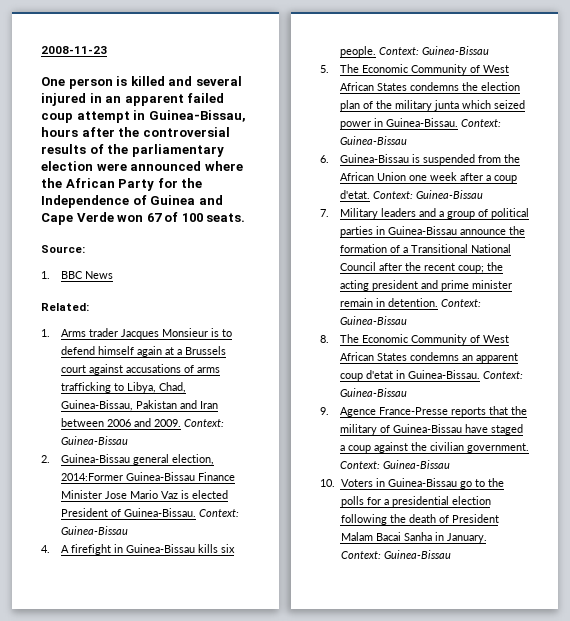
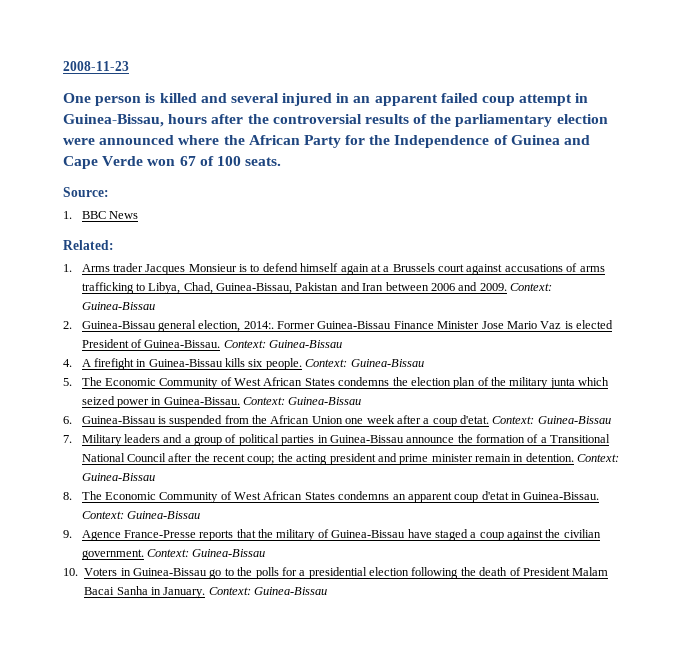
[60,473,123,481] 2014:Former -> [243,321,316,329] 2014:. Former

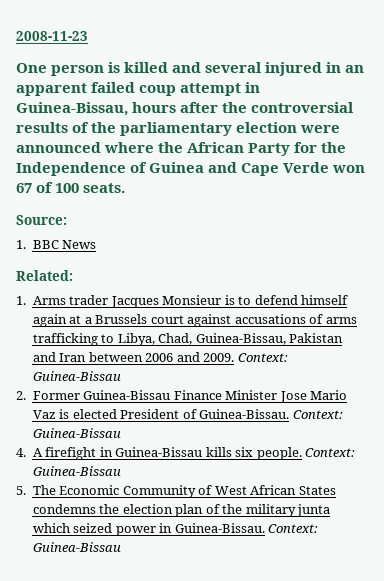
[81,320,274,332] Guinea-Bissau general election, 2014:. -> (26, 395) none
[63,415,611,427] [63,434,611,446] [81,453,620,465] [81,473,155,481] [63,491,600,503] [81,511,200,519] [63,529,601,541] [81,549,266,560] [63,567,609,579] [84,586,328,598] // 6. Guinea-Bissau is suspended from the African Union one week after a coup d'etat. Context: Guinea-Bissau // 7. Military leaders and a group of political parties in Guinea-Bissau announce the formation of a Transitional National Council after the recent coup; the acting president and prime minister remain in detention. Context: Guinea-Bissau // 8. The Economic Community of West African States condemns an apparent coup d'etat in Guinea-Bissau. Context: Guinea-Bissau // 9. Agence France-Presse reports that the military of Guinea-Bissau have staged a coup against the civilian government. Context: Guinea-Bissau // 10. Voters in Guinea-Bissau go to the polls for a presidential election following the death of President Malam Bacai Sanha in January. Context: Guinea-Bissau -> (121, 547) none

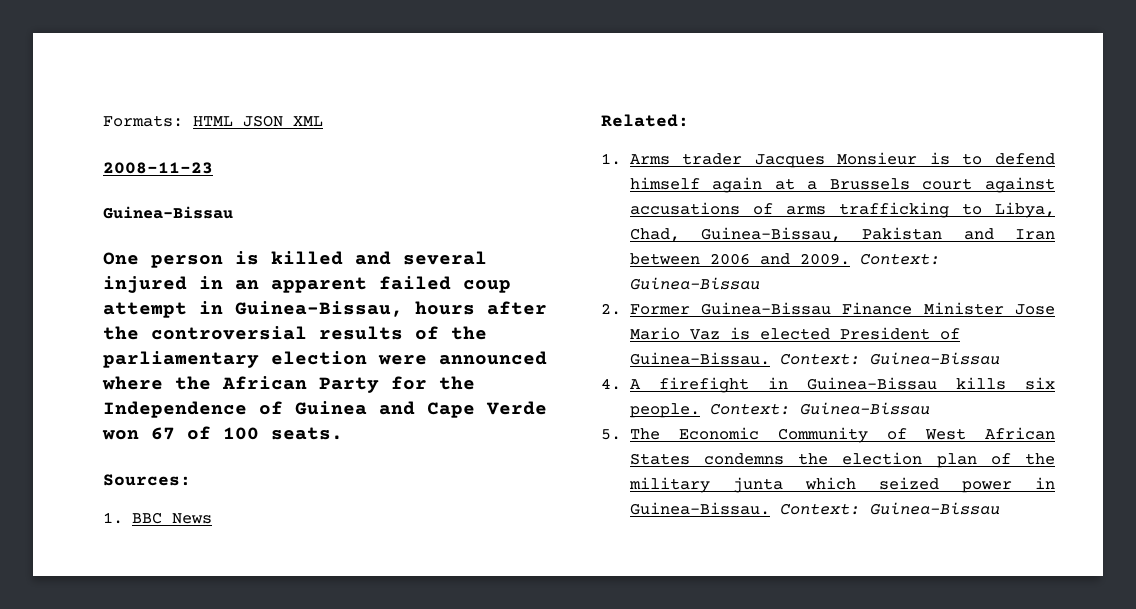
(16, 36) none -> [103,115,323,127] Formats: HTML JSON XML //
(88, 36) none -> [103,206,233,219] // Guinea-Bissau
[16,215,67,225] Source: -> [103,474,191,486] Sources:

